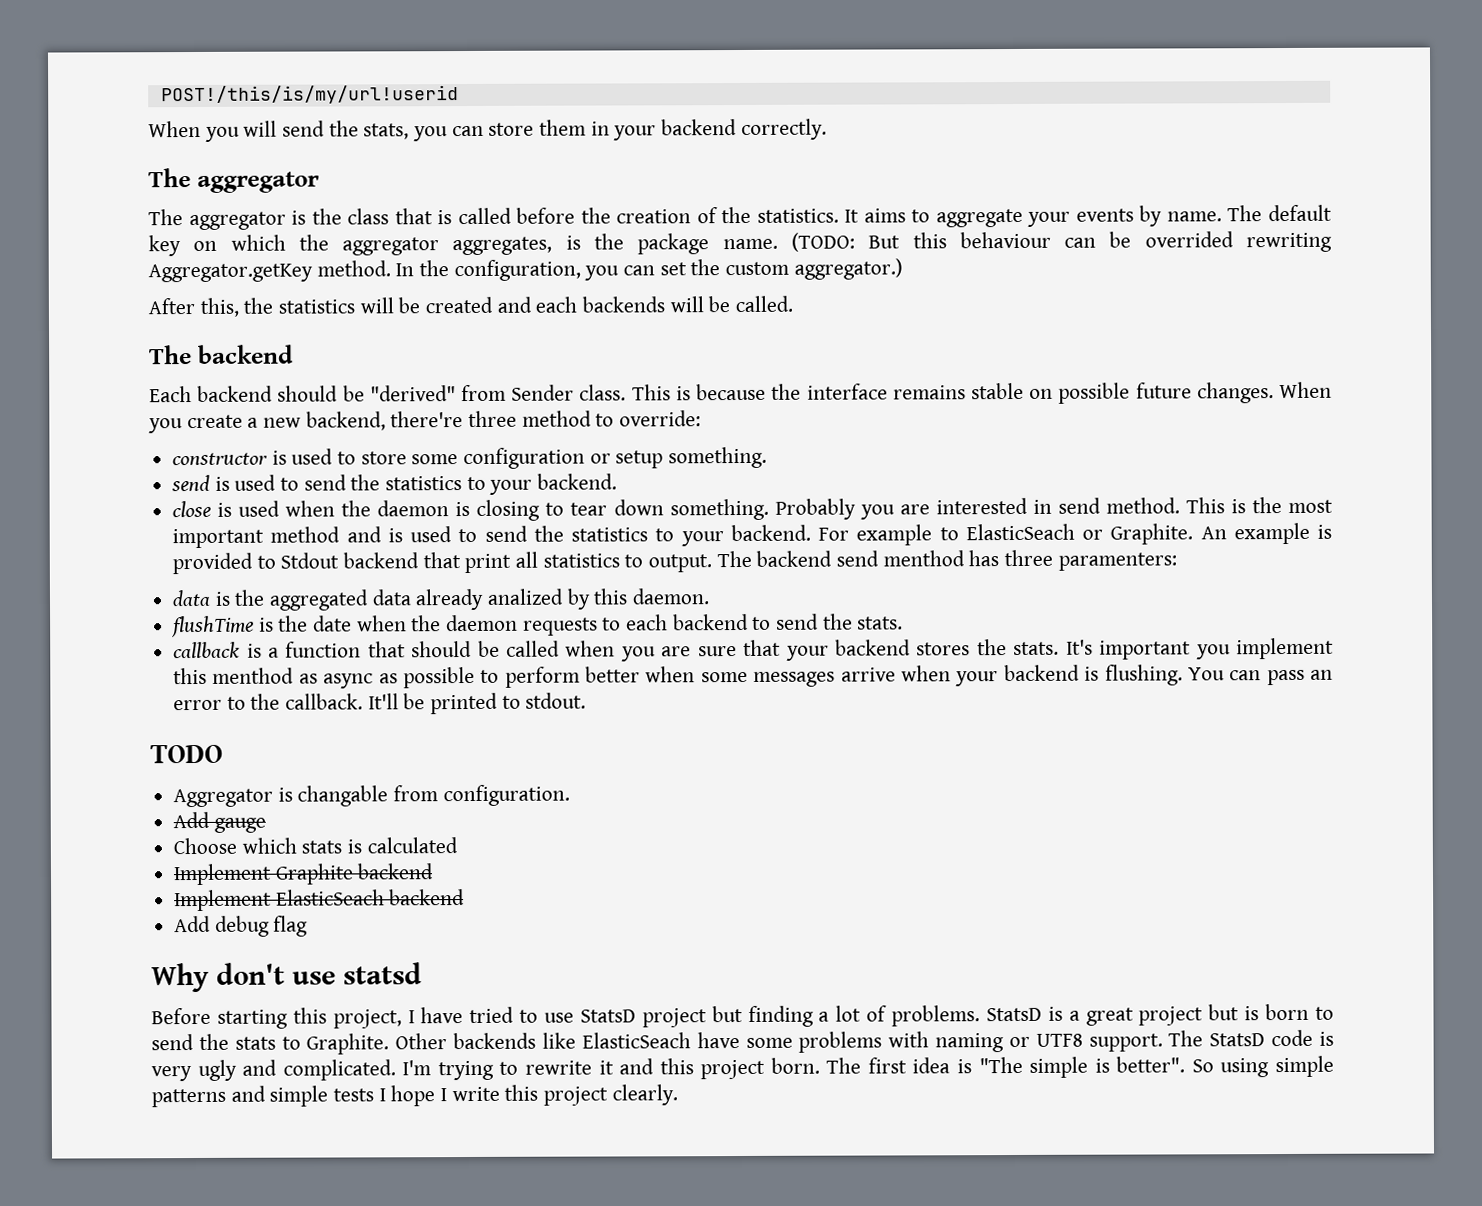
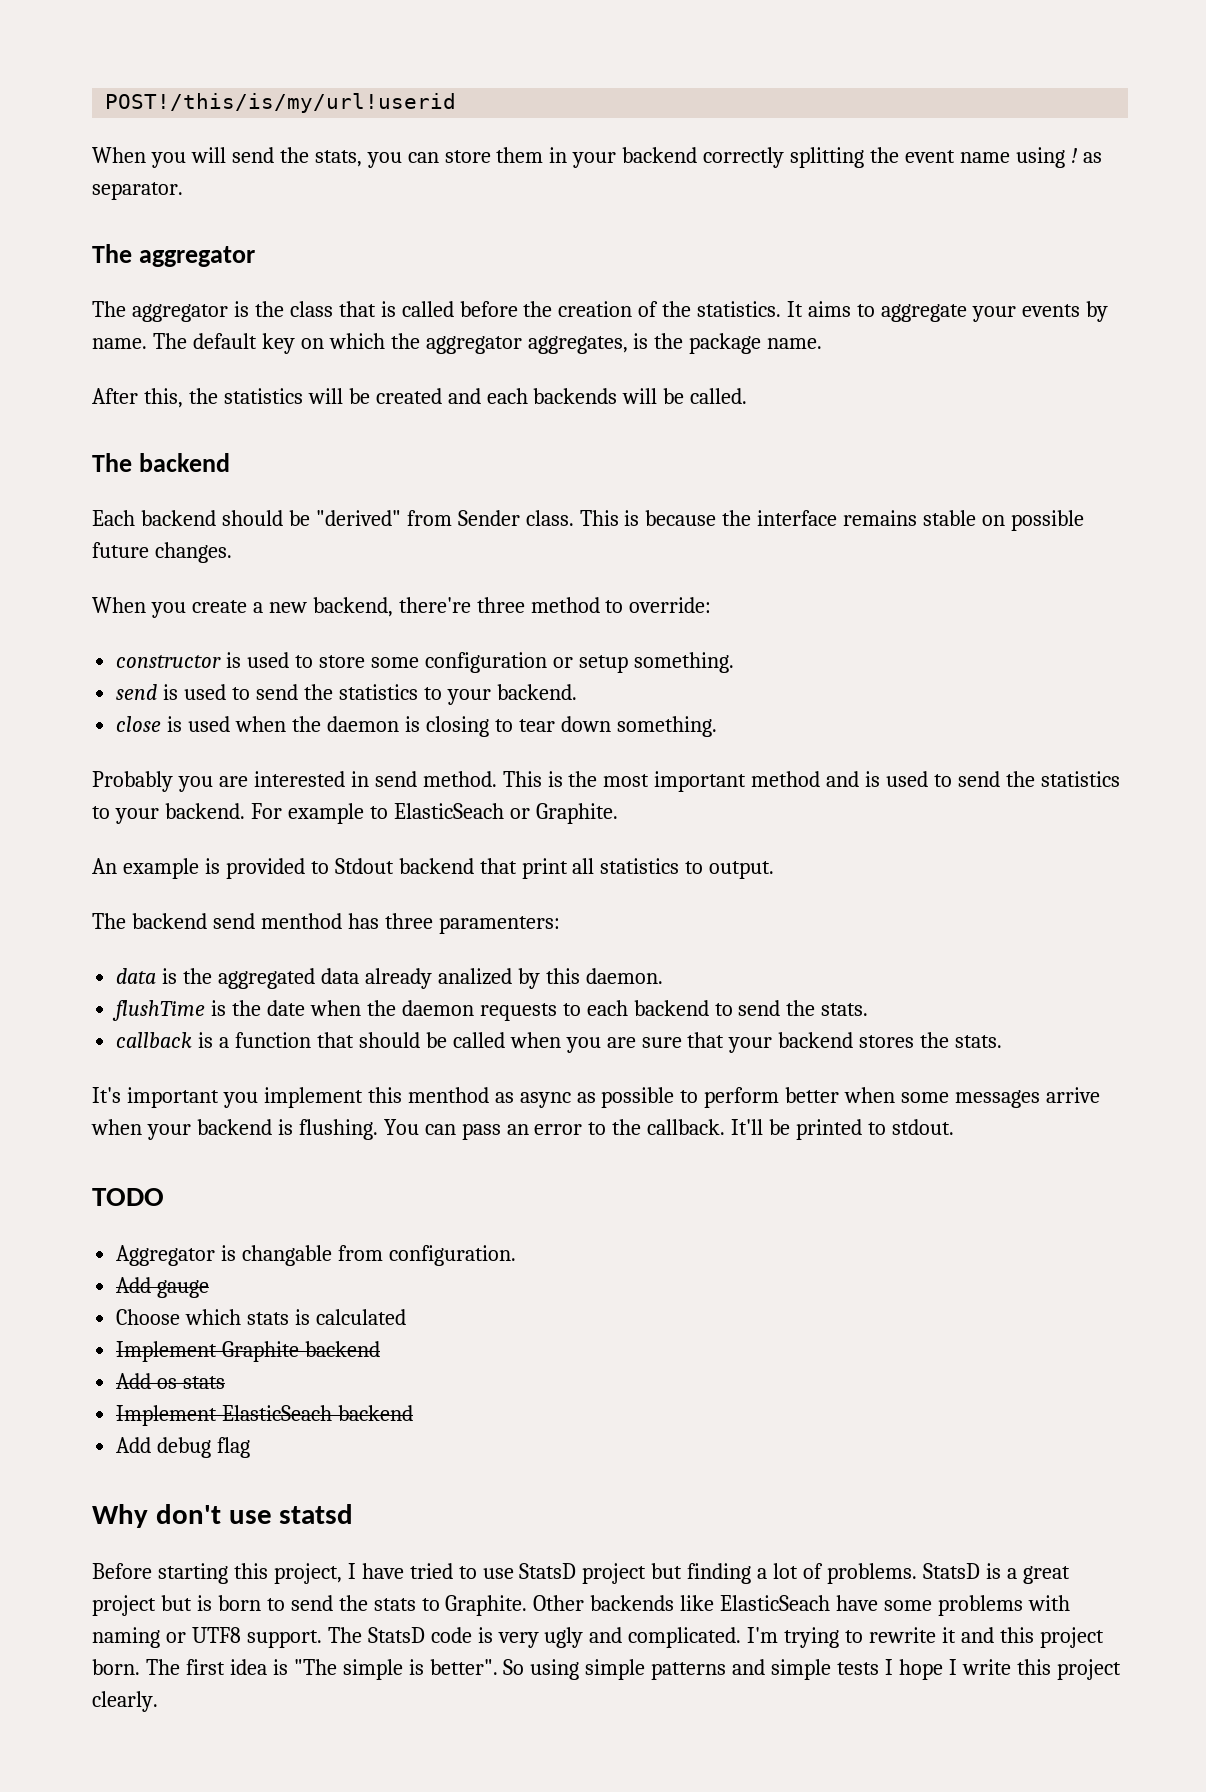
[740,118,827,140] correctly. -> [703,147,1102,168] [92,182,183,200] correctly splitting the event name using ! as separator.
[790,231,1332,253] [148,258,903,283] (TODO: But this behaviour can be overrided rewriting Aggregator.getKey method. In the configuration, you can set the custom aggregator.) -> (823, 343) none
(1274, 393) none -> (232, 552) //
(769, 509) none -> (717, 726) //
(1194, 534) none -> (618, 813) //
(713, 563) none -> (775, 870) //
(1060, 648) none -> (1003, 1041) //
(435, 871) none -> [116,1373,226,1389] // Add os stats

